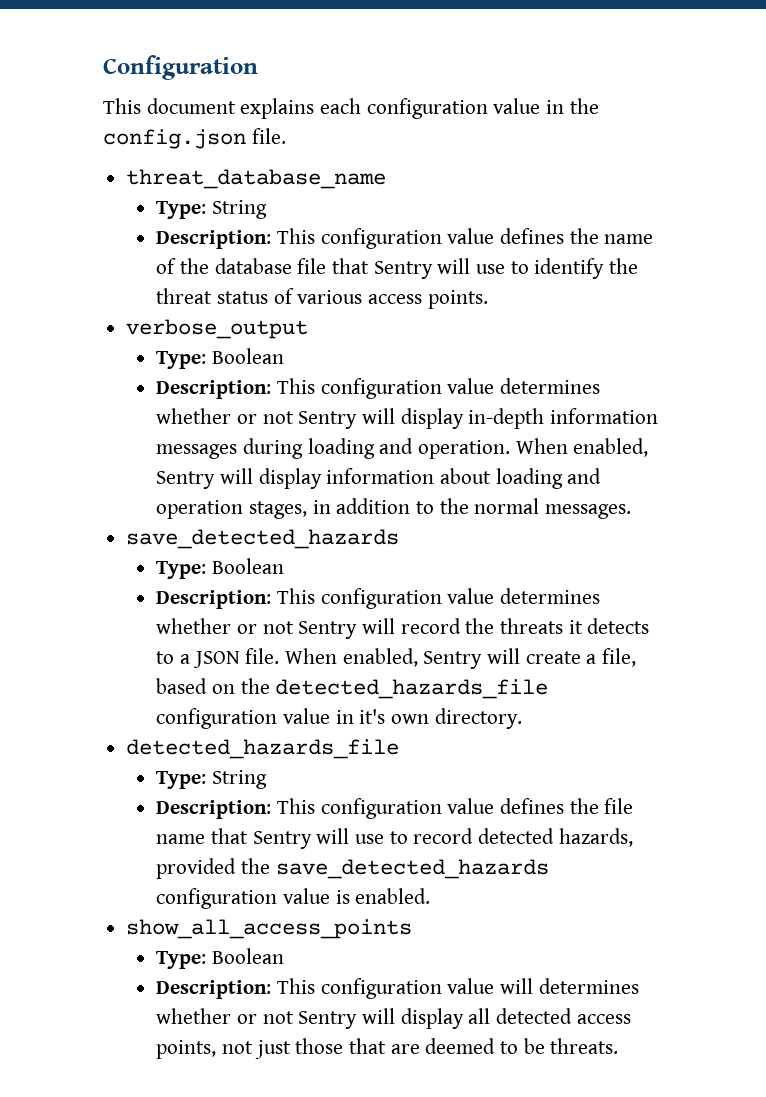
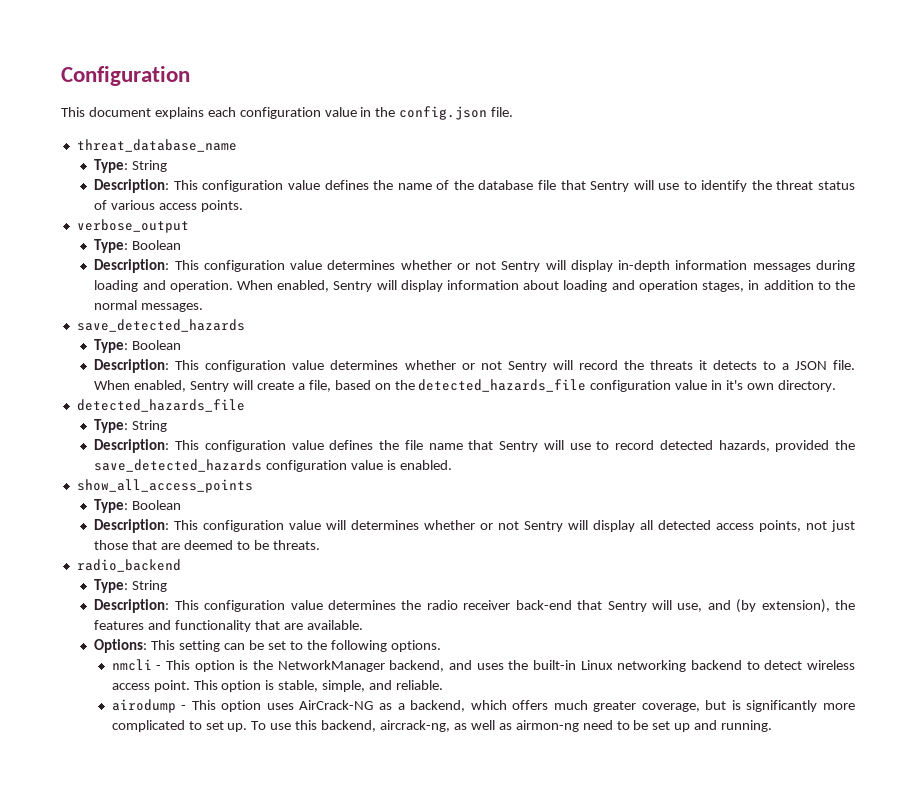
(619, 1046) none -> [76,559,181,572] [94,579,168,593] [94,599,855,613] [94,620,363,632] [94,639,441,653] [111,659,855,672] [111,680,444,692] [111,699,855,713] [111,720,773,732] // radio_backend // Type: String // Description: This configuration value determines the radio receiver back-end that Sentry will use, and (by extension), the features and functionality that are available. // Options: This setting can be set to the following options. // nmcli - This option is the NetworkManager backend, and uses the built-in Linux networking backend to detect wireless access point. This option is stable, simple, and reliable. // airodump - This option uses AirCrack-NG as a backend, which offers much greater coverage, but is significantly more complicated to set up. To use this backend, aircrack-ng, as well as airmon-ng need to be set up and running.

